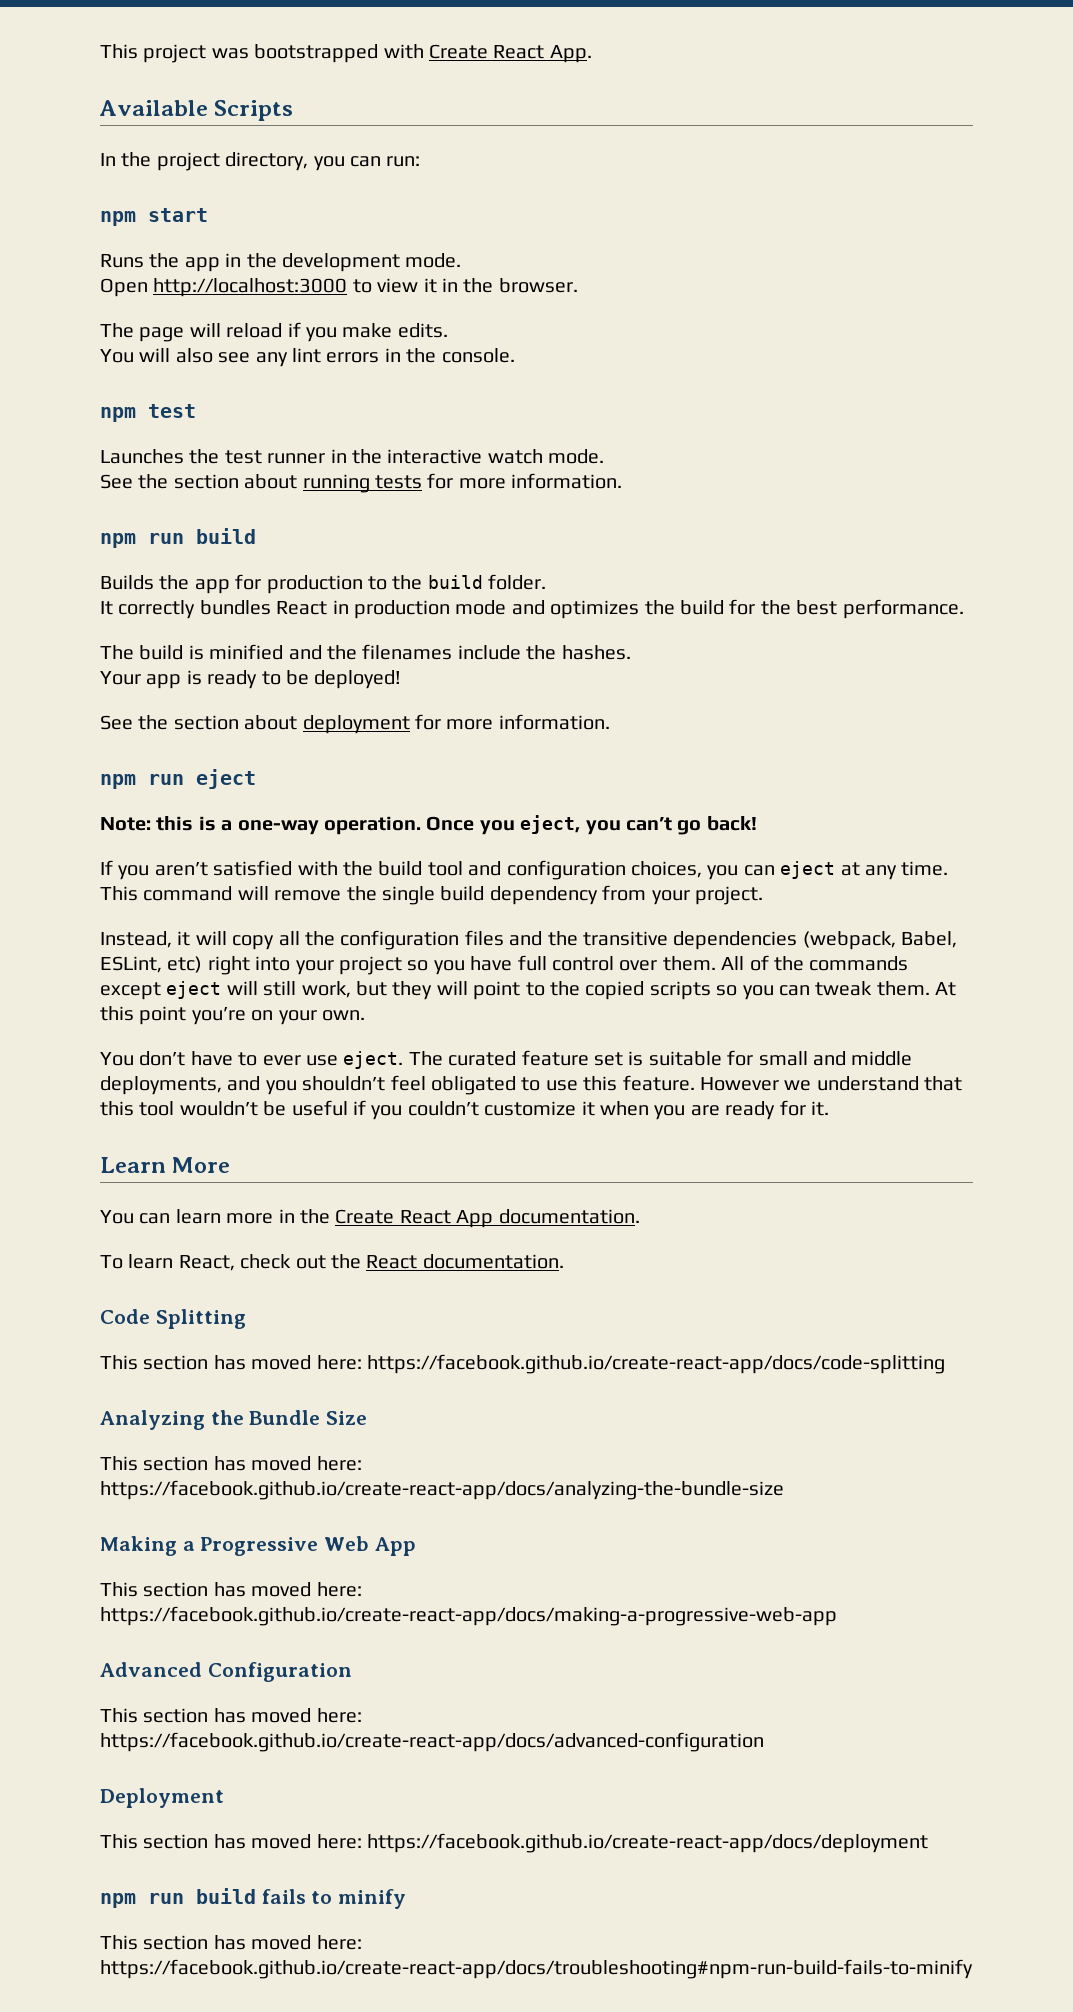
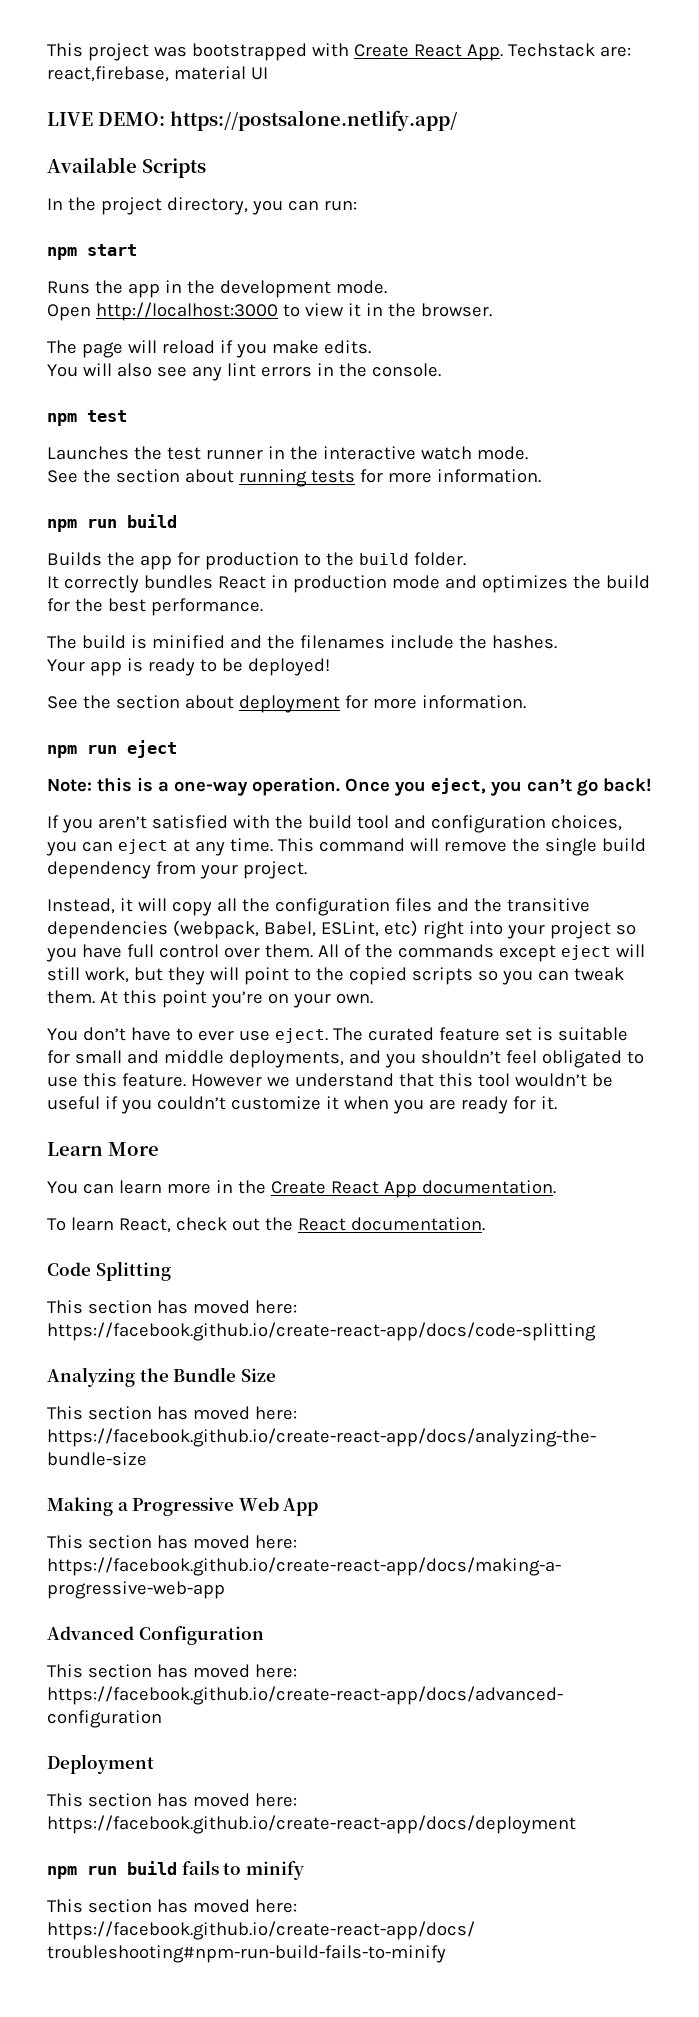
(592, 54) none -> [507,43,631,57] [47,66,268,82] [47,110,458,131] Techstack are: react,firebase, material UI // LIVE DEMO: https://postsalone.netlify.app/

